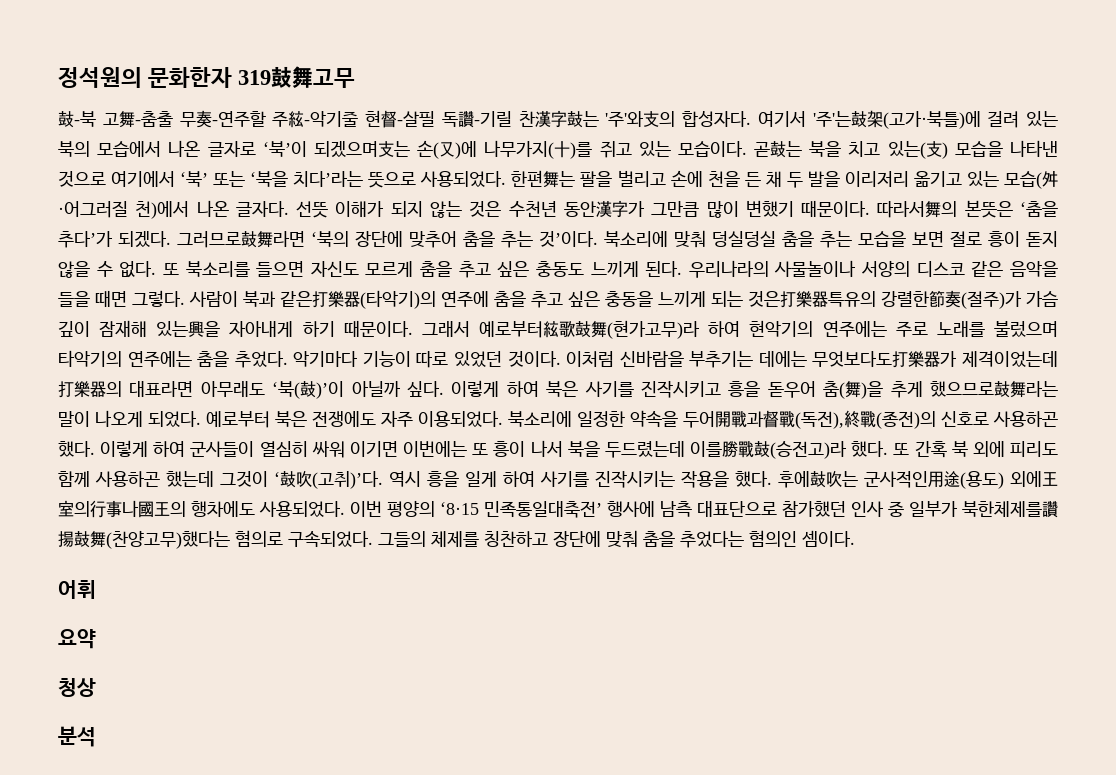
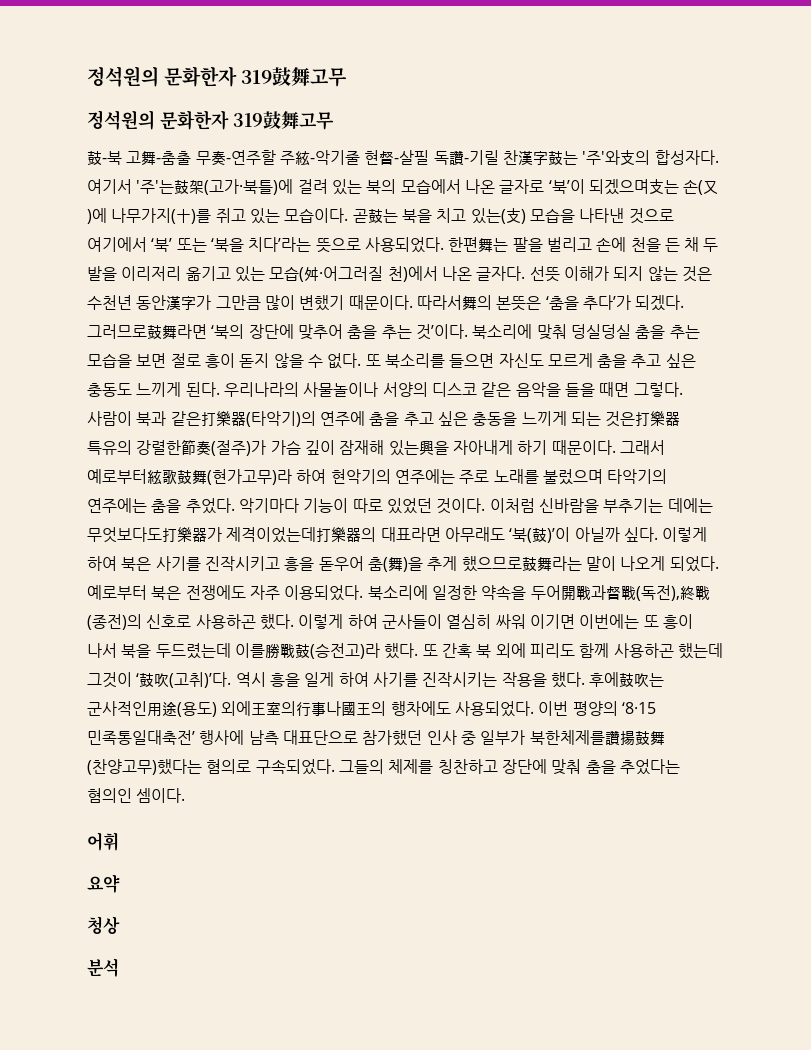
[58,66,356,88] 정석원의 문화한자 319鼓舞고무 -> [87,66,348,87] [87,110,334,130] 정석원의 문화한자 319鼓舞고무 // 정석원의 문화한자 319鼓舞고무

